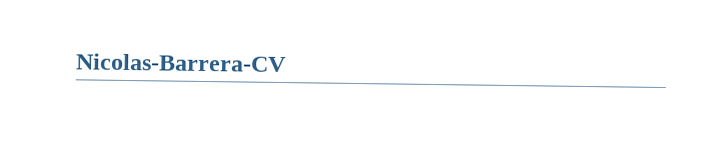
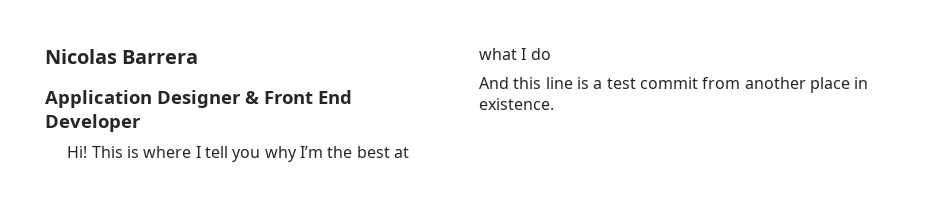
[75,53,287,73] Nicolas-Barrera-CV -> [45,49,199,64] [45,90,352,108] [45,114,141,132] [67,146,409,162] [479,48,551,60] [479,77,869,93] [479,98,554,110] Nicolas Barrera // Application Designer & Front End Developer // Hi! This is where I tell you why I’m the best at what I do // And this line is a test commit from another place in existence.

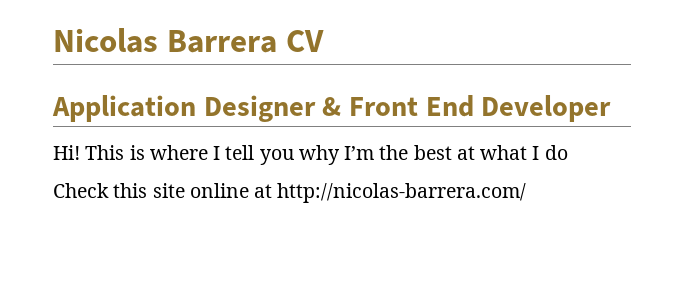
(199, 57) none -> [285,30,324,52] CV
[479,77,869,93] [479,98,554,110] And this line is a test commit from another place in existence. -> [53,183,527,203] Check this site online at http://nicolas-barrera.com/

